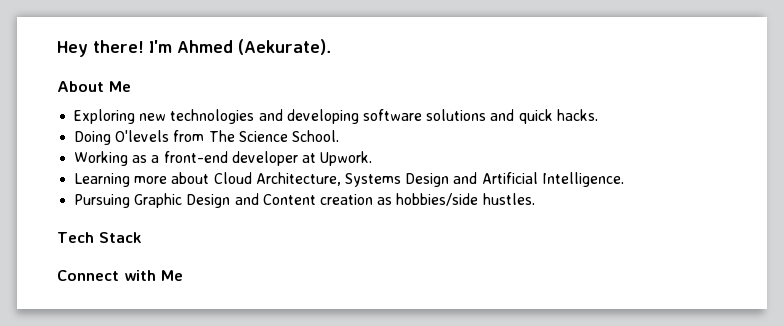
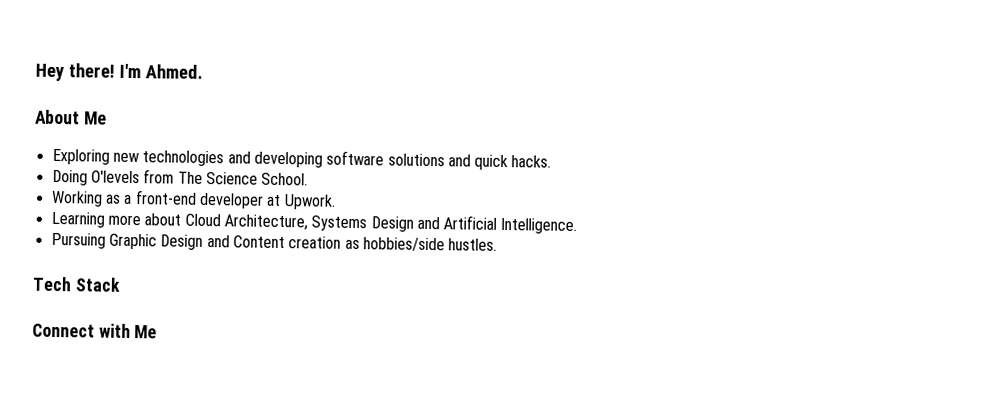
[177,39,331,55] Ahmed (Aekurate). -> [144,64,203,79] Ahmed.

